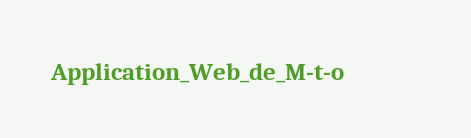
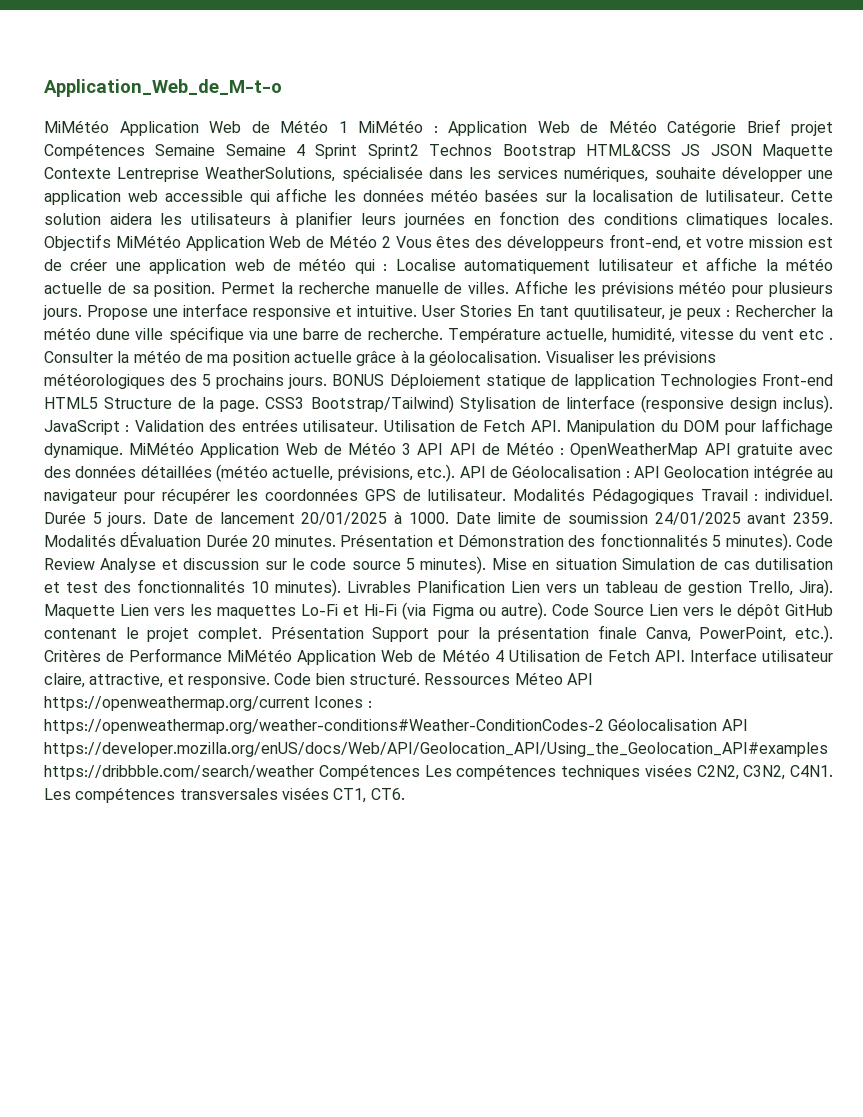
(344, 74) none -> [44,119,833,136] [44,143,834,159] [44,166,834,182] [44,188,833,205] [44,211,834,228] [44,234,833,251] [44,257,833,274] [44,280,833,297] [43,303,833,320] [44,326,833,343] [44,350,717,366] [44,373,833,389] [44,395,834,413] [44,418,834,435] [44,442,834,458] [44,464,833,482] [44,488,833,504] [44,511,834,527] [44,532,833,551] [44,556,833,574] [44,579,833,597] [44,602,833,620] [44,625,833,643] [44,648,833,665] [44,672,593,688] [44,696,372,711] [44,718,748,734] [44,742,828,757] [44,764,833,780] [44,787,405,803] // MiMétéo Application Web de Météo 1 MiMétéo : Application Web de Météo Catégorie Brief projet Compétences Semaine Semaine 4 Sprint Sprint2 Technos Bootstrap HTML&CSS JS JSON Maquette Contexte Lentreprise WeatherSolutions, spécialisée dans les services numériques, souhaite développer une application web accessible qui affiche les données météo basées sur la localisation de lutilisateur. Cette solution aidera les utilisateurs à planifier leurs journées en fonction des conditions climatiques locales. Objectifs MiMétéo Application Web de Météo 2 Vous êtes des développeurs front-end, et votre mission est de créer une application web de météo qui : Localise automatiquement lutilisateur et affiche la météo actuelle de sa position. Permet la recherche manuelle de villes. Affiche les prévisions météo pour plusieurs jours. Propose une interface responsive et intuitive. User Stories En tant quutilisateur, je peux : Rechercher la météo dune ville spécifique via une barre de recherche. Température actuelle, humidité, vitesse du vent etc . Consulter la météo de ma position actuelle grâce à la géolocalisation. Visualiser les prévisions météorologiques des 5 prochains jours. BONUS Déploiement statique de lapplication Technologies Front-end HTML5 Structure de la page. CSS3 Bootstrap/Tailwind) Stylisation de linterface (responsive design inclus). JavaScript : Validation des entrées utilisateur. Utilisation de Fetch API. Manipulation du DOM pour laffichage dynamique. MiMétéo Application Web de Météo 3 API API de Météo : OpenWeatherMap API gratuite avec des données détaillées (météo actuelle, prévisions, etc.). API de Géolocalisation : API Geolocation intégrée au navigateur pour récupérer les coordonnées GPS de lutilisateur. Modalités Pédagogiques Travail : individuel. Durée 5 jours. Date de lancement 20/01/2025 à 1000. Date limite de soumission 24/01/2025 avant 2359. Modalités dÉvaluation Durée 20 minutes. Présentation et Démonstration des fonctionnalités 5 minutes). Code Review Analyse et discussion sur le code source 5 minutes). Mise en situation Simulation de cas dutilisation et test des fonctionnalités 10 minutes). Livrables Planification Lien vers un tableau de gestion Trello, Jira). Maquette Lien vers les maquettes Lo-Fi et Hi-Fi (via Figma ou autre). Code Source Lien vers le dépôt GitHub contenant le projet complet. Présentation Support pour la présentation finale Canva, PowerPoint, etc.). Critères de Performance MiMétéo Application Web de Météo 4 Utilisation de Fetch API. Interface utilisateur claire, attractive, et responsive. Code bien structuré. Ressources Méteo API https://openweathermap.org/current Icones : https://openweathermap.org/weather-conditions#Weather-ConditionCodes-2 Géolocalisation API https://developer.mozilla.org/enUS/docs/Web/API/Geolocation_API/Using_the_Geolocation_API#examples https://dribbble.com/search/weather Compétences Les compétences techniques visées C2N2, C3N2, C4N1. Les compétences transversales visées CT1, CT6.

